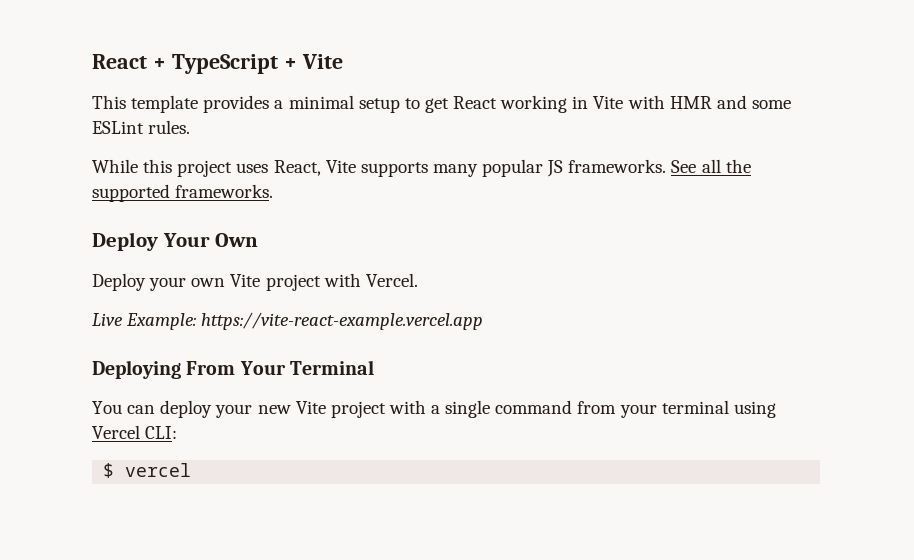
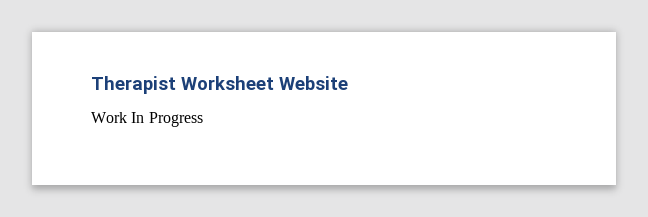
[92,54,343,74] [92,95,791,113] [92,120,191,134] [92,159,751,177] [92,184,274,202] [92,232,259,251] [92,273,418,291] [92,312,484,330] [92,360,375,379] [92,400,776,418] [92,425,178,439] [103,463,192,478] React + TypeScript + Vite // This template provides a minimal setup to get React working in Vite with HMR and some ESLint rules. // While this project uses React, Vite supports many popular JS frameworks. See all the supported frameworks. // Deploy Your Own // Deploy your own Vite project with Vercel. // Live Example: https://vite-react-example.vercel.app // Deploying From Your Terminal // You can deploy your new Vite project with a single command from your terminal using Vercel CLI: // $ vercel -> [91,76,348,94] [91,112,203,127] Therapist Worksheet Website // Work In Progress

